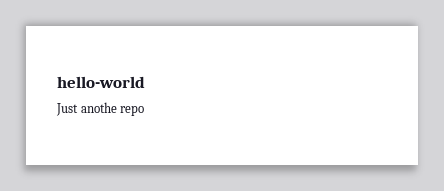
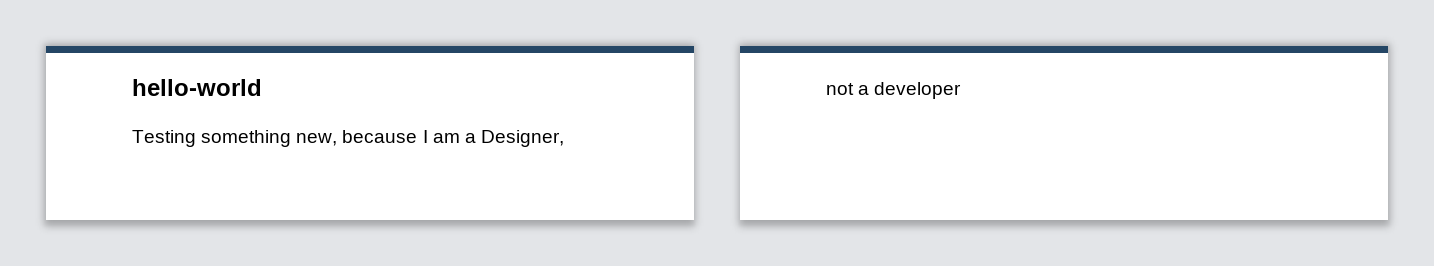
[56,102,145,116] Just anothe repo -> [132,130,564,147] [826,82,962,99] Testing something new, because I am a Designer, not a developer

